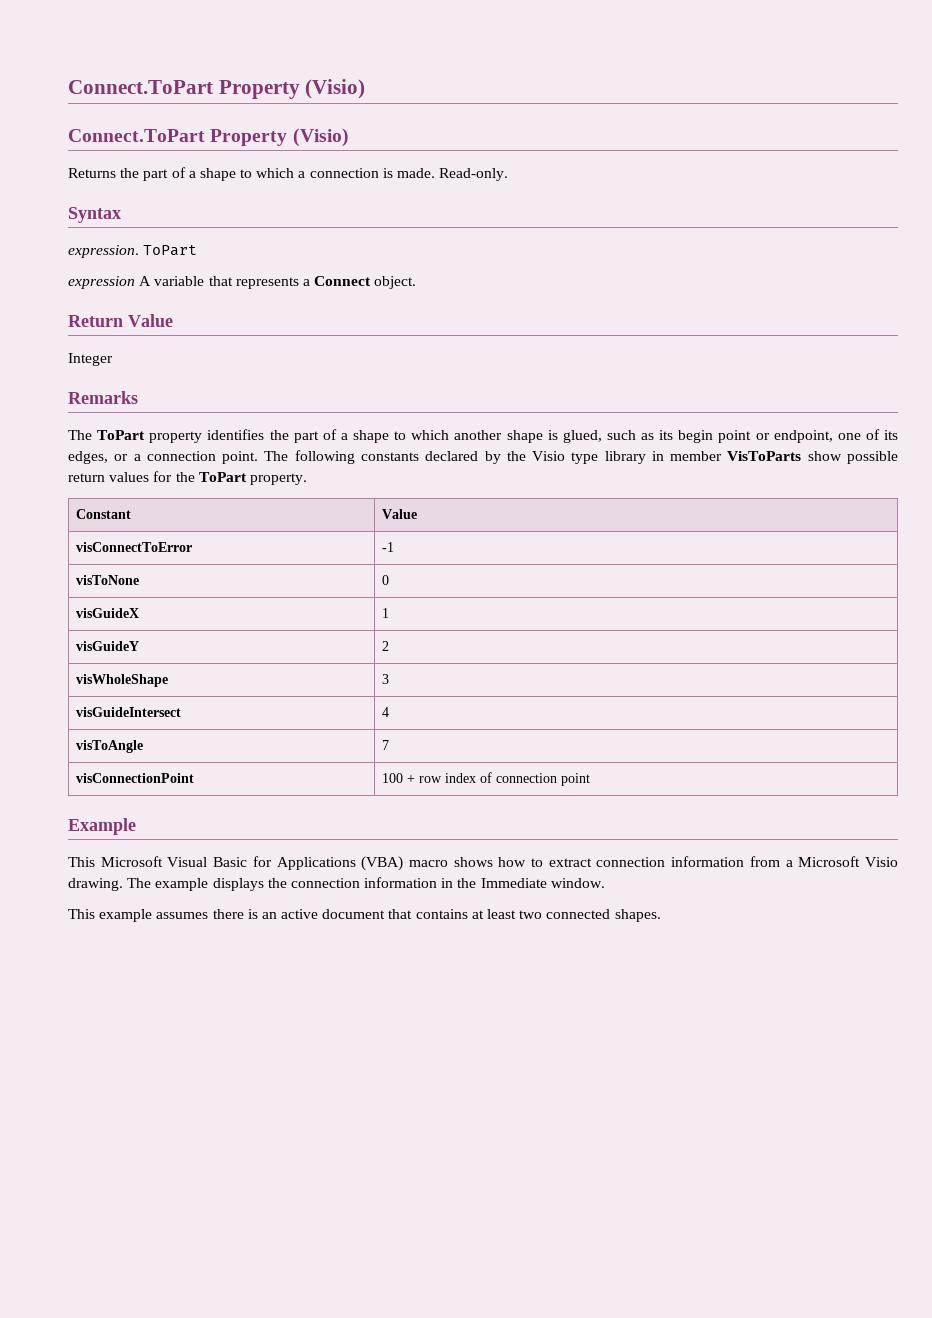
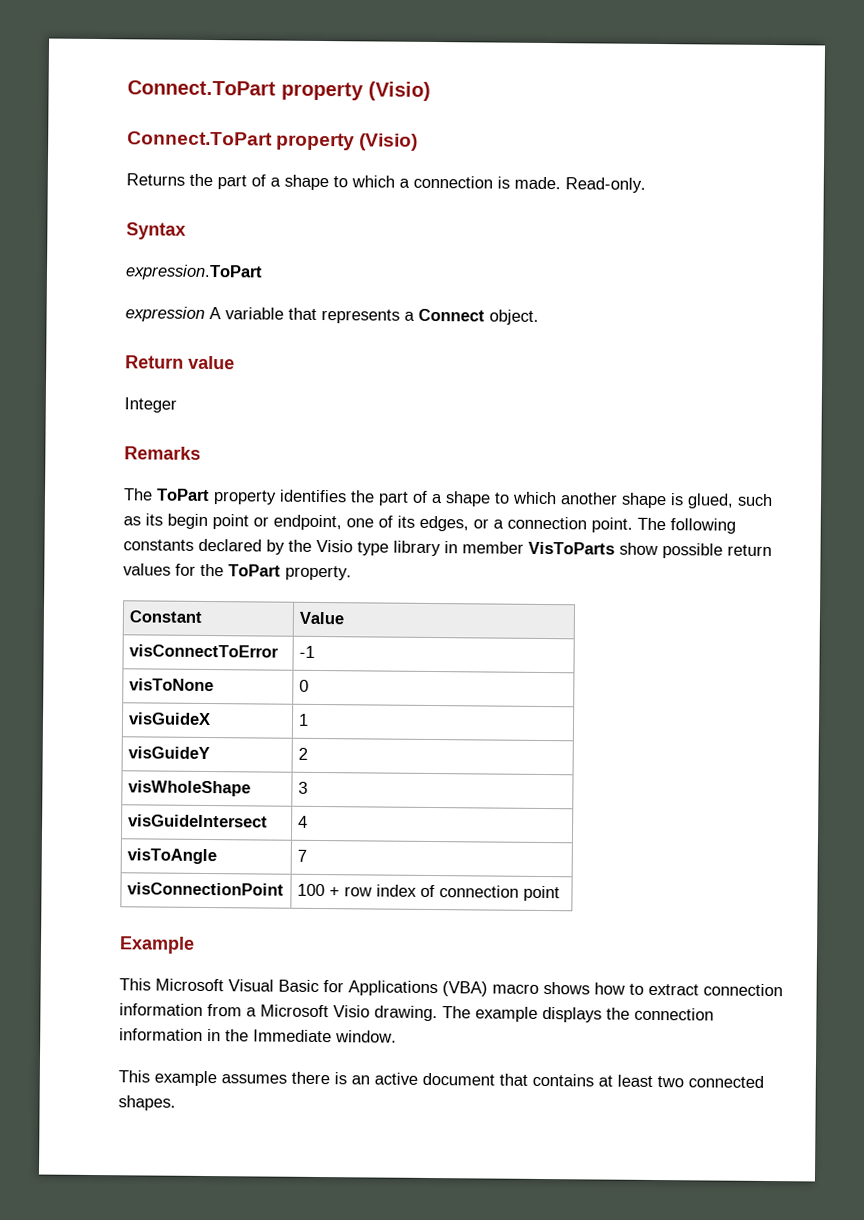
[68,80,300,99] Connect.ToPart Property -> [127,80,364,101] Connect.ToPart property
[210,129,288,146] Property -> [276,132,356,151] property
[68,245,198,258] expression. ToPart -> [125,264,263,281] expression.ToPart
[128,314,173,327] Value -> [188,355,235,370] value

